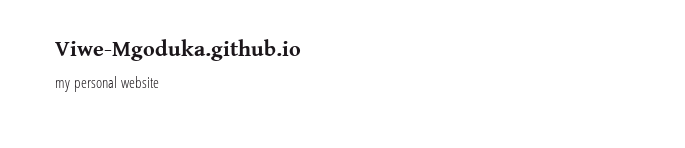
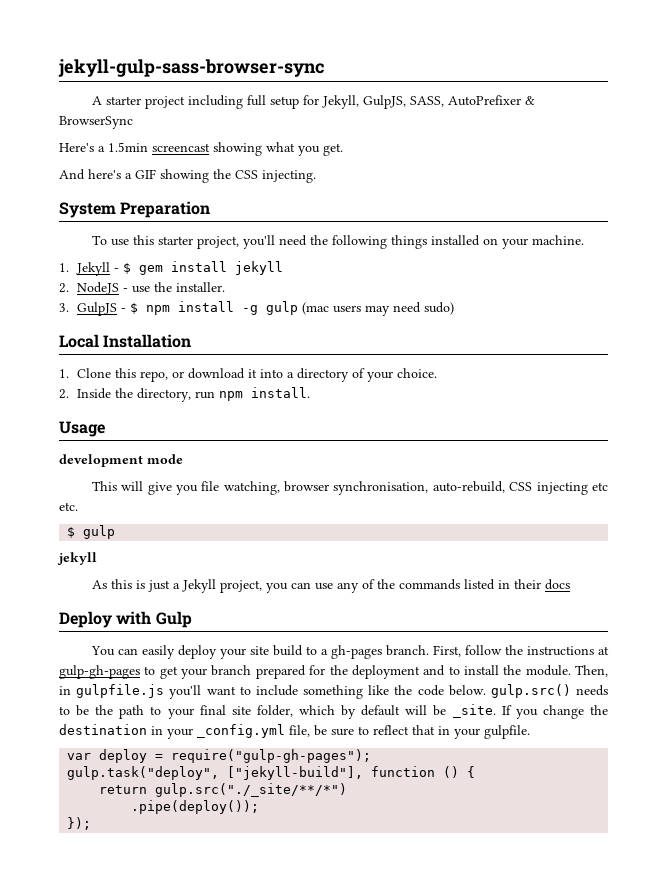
[55,39,301,61] [55,76,160,92] Viwe-Mgoduka.github.io // my personal website -> [58,59,325,77] [91,95,535,109] [59,116,133,129] [59,142,343,156] [59,169,316,183] [59,201,211,218] [91,235,584,249] [59,261,283,276] [59,282,225,295] [59,301,454,316] [59,334,192,348] [59,368,437,382] [59,387,310,402] [59,421,105,437] [59,454,183,467] [91,481,608,495] [59,502,78,511] [67,525,116,539] [57,552,97,565] [91,579,570,593] [59,611,192,628] [90,645,609,659] [59,665,608,679] [59,684,609,699] [59,704,608,719] [59,724,530,739] [67,749,372,763] [67,766,476,780] [99,783,348,797] [131,800,260,814] [67,817,92,830] jekyll-gulp-sass-browser-sync // A starter project including full setup for Jekyll, GulpJS, SASS, AutoPrefixer & BrowserSync // Here's a 1.5min screencast showing what you get. // And here's a GIF showing the CSS injecting. // System Preparation // To use this starter project, you'll need the following things installed on your machine. // 1. Jekyll - $ gem install jekyll // 2. NodeJS - use the installer. // 3. GulpJS - $ npm install -g gulp (mac users may need sudo) // Local Installation // 1. Clone this repo, or download it into a directory of your choice. // 2. Inside the directory, run npm install. // Usage // development mode // This will give you file watching, browser synchronisation, auto-rebuild, CSS injecting etc etc. // $ gulp // jekyll // As this is just a Jekyll project, you can use any of the commands listed in their docs // Deploy with Gulp // You can easily deploy your site build to a gh-pages branch. First, follow the instructions at gulp-gh-pages to get your branch prepared for the deployment and to install the module. Then, in gulpfile.js you'll want to include something like the code below. gulp.src() needs to be the path to your final site folder, which by default will be _site. If you change the destination in your _config.yml file, be sure to reflect that in your gulpfile. // var deploy = require("gulp-gh-pages"); // gulp.task("deploy", ["jekyll-build"], function () { // return gulp.src("./_site/**/*") // .pipe(deploy()); // });

